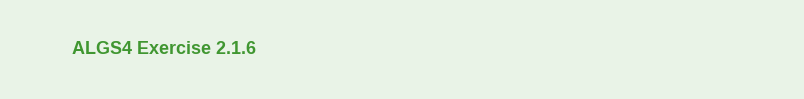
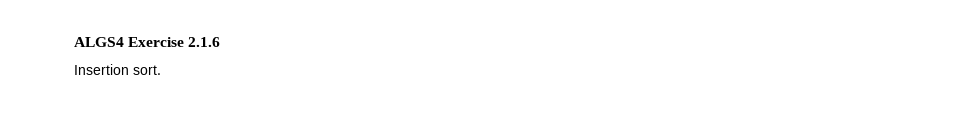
(256, 47) none -> [74,64,161,75] // Insertion sort.

